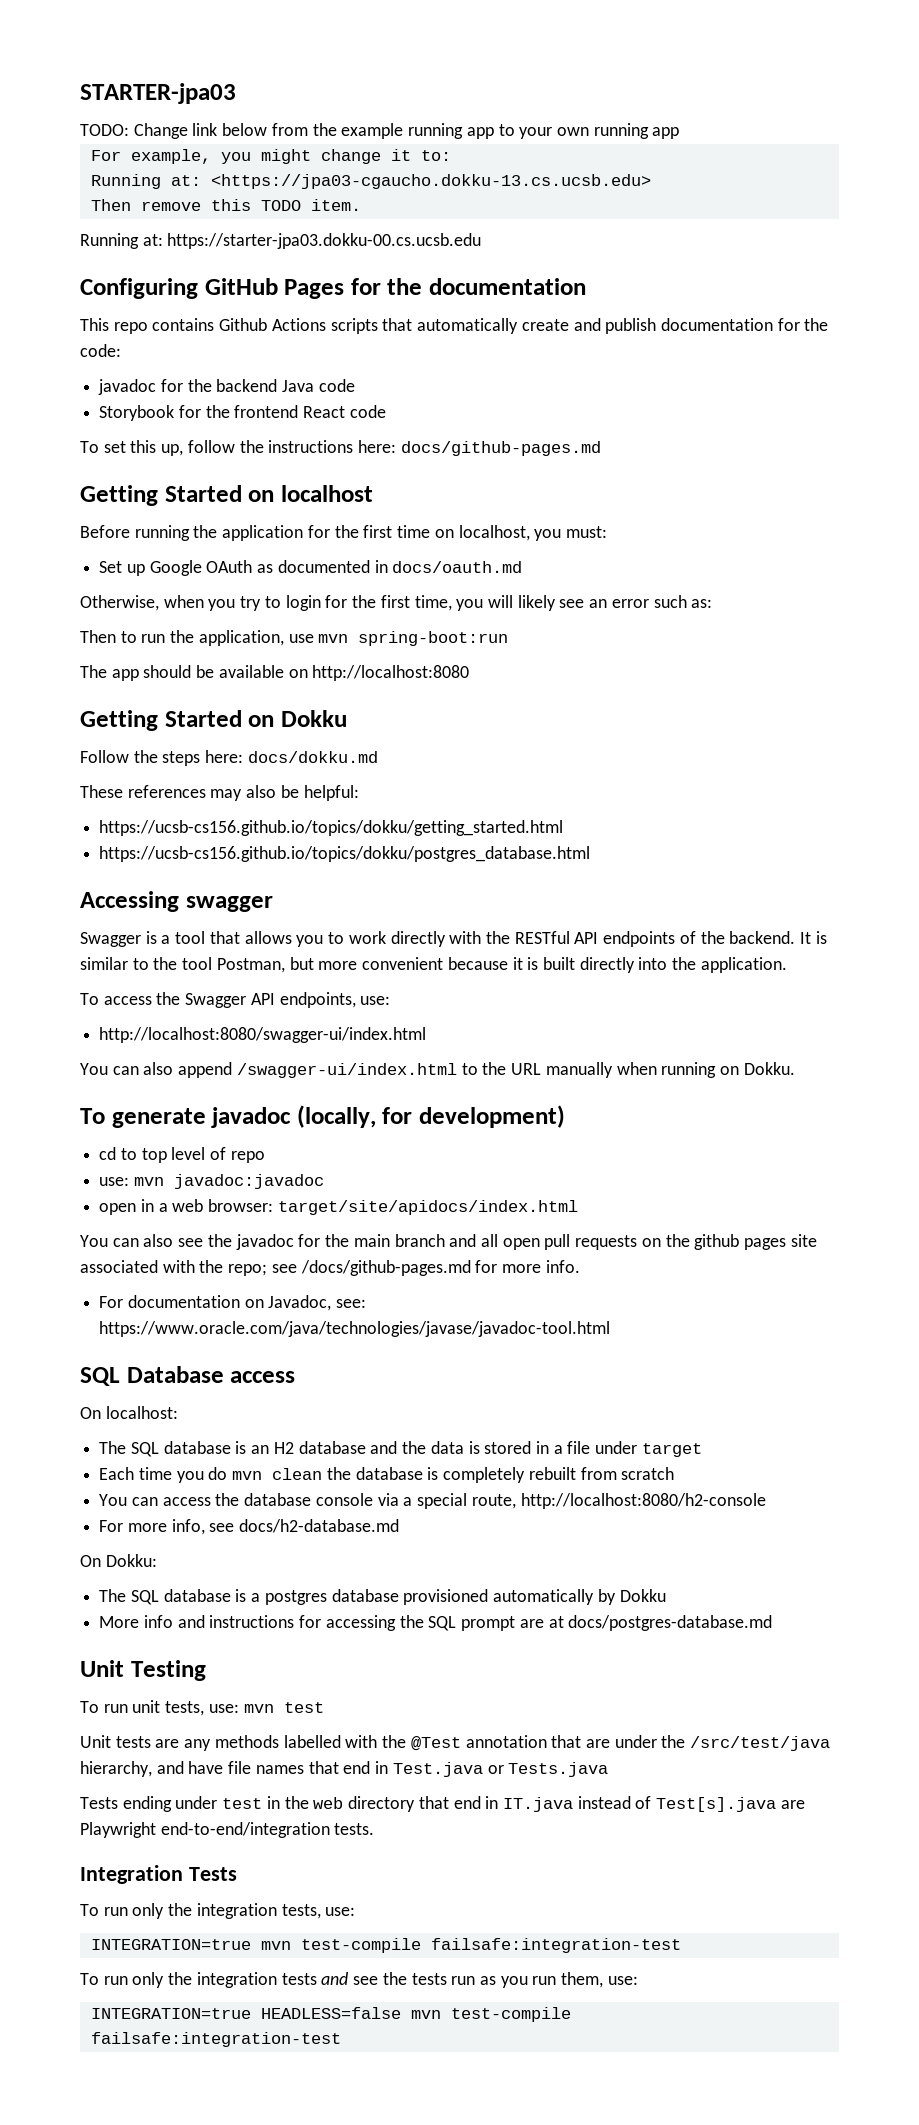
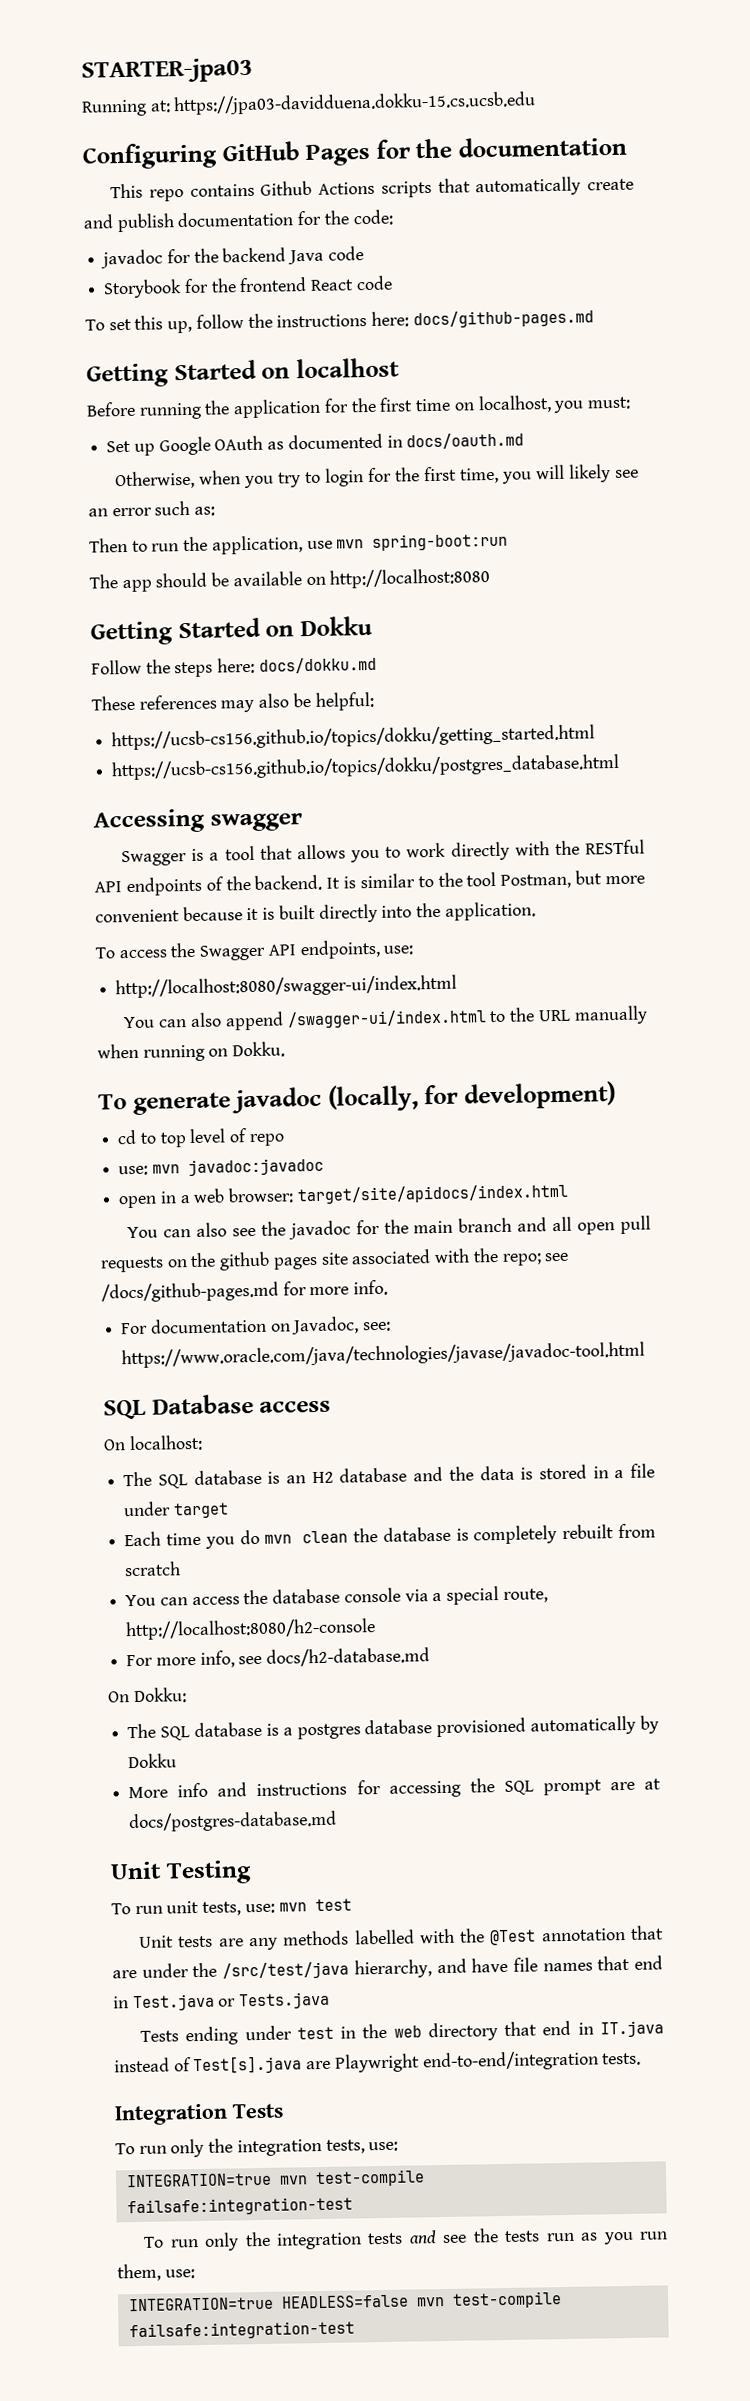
[80,123,680,139] [90,149,451,164] [90,174,651,189] [90,199,361,211] [80,233,482,249] TODO: Change link below from the example running app to your own running app // For example, you might change it to: // Running at: <https://jpa03-cgaucho.dokku-13.cs.ucsb.edu> // Then remove this TODO item. // Running at: https://starter-jpa03.dokku-00.cs.ucsb.edu -> [81,91,537,117] Running at: https://jpa03-davidduena.dokku-15.cs.ucsb.edu

